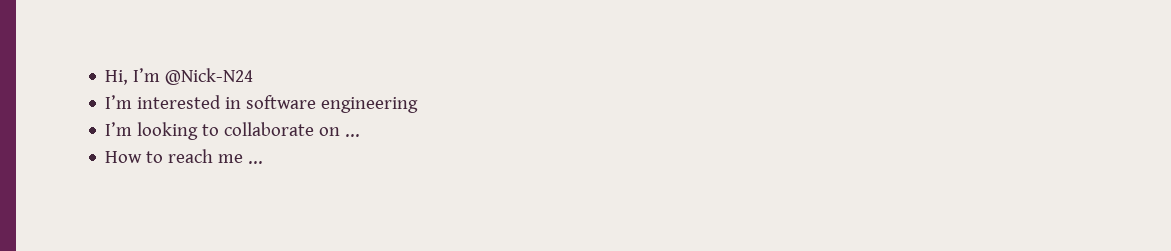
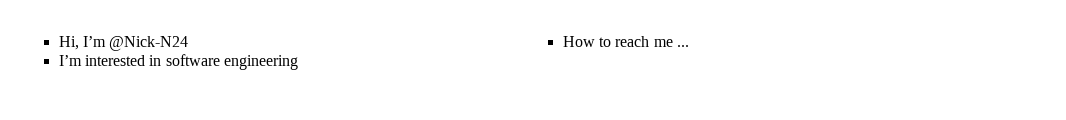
[105,122,361,140] // I’m looking to collaborate on ... -> (298, 62) none

